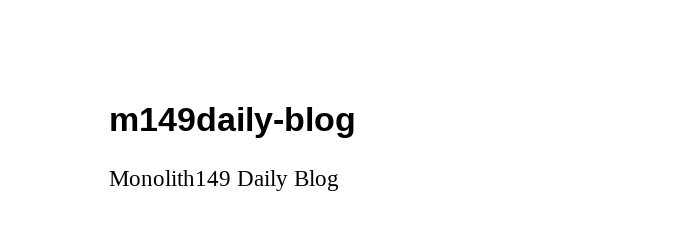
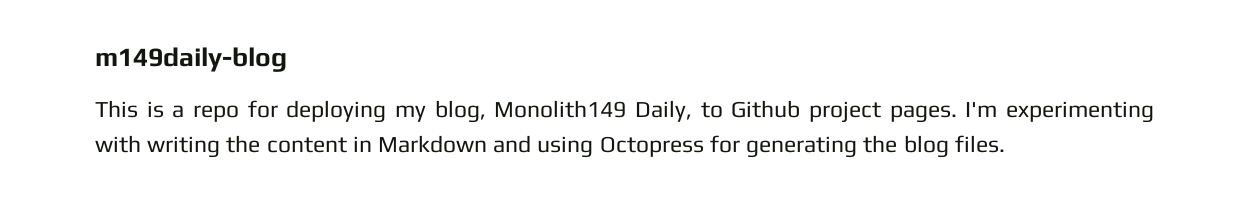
[109,170,340,191] Monolith149 Daily Blog -> [95,100,1154,123] [95,135,1005,158] This is a repo for deploying my blog, Monolith149 Daily, to Github project pages. I'm experimenting with writing the content in Markdown and using Octopress for generating the blog files.

